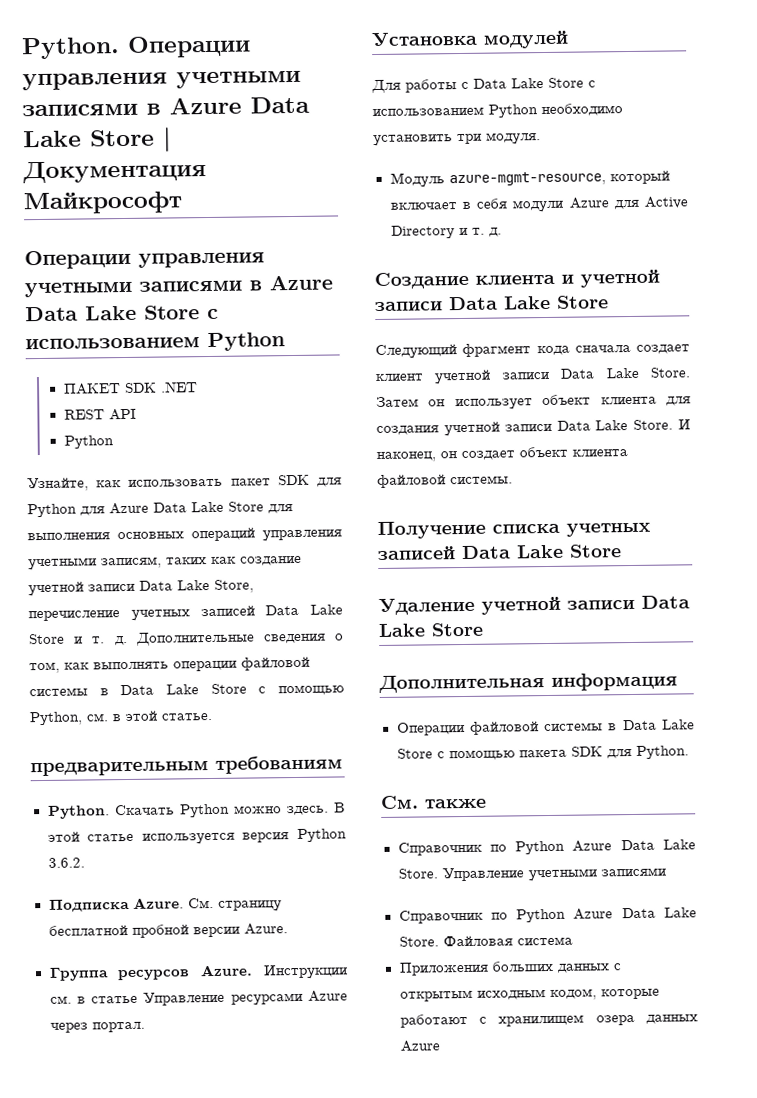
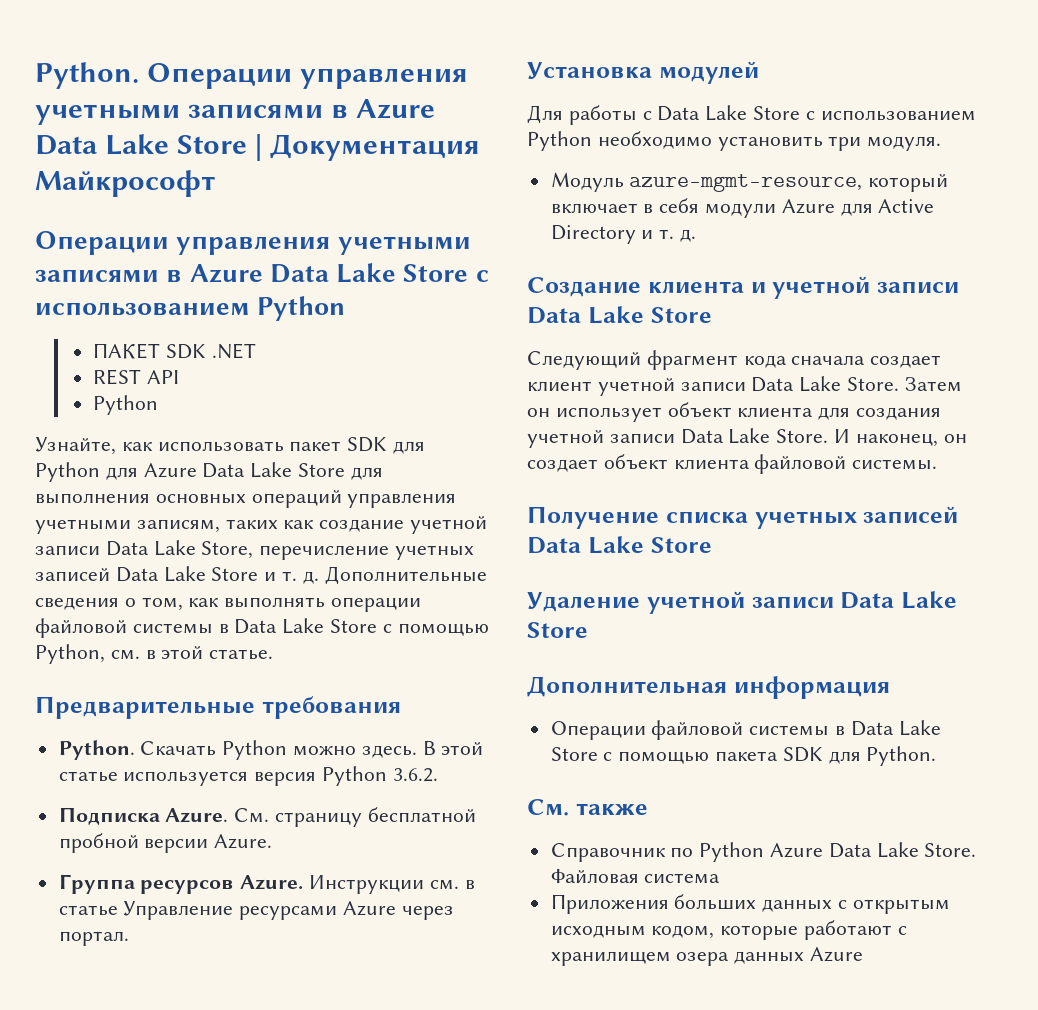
[30,755,343,777] предварительным требованиям -> [35,696,401,719] Предварительные требования
[397,839,696,856] [397,867,666,882] // Справочник по Python Azure Data Lake Store. Управление учетными записями -> (648, 809) none

